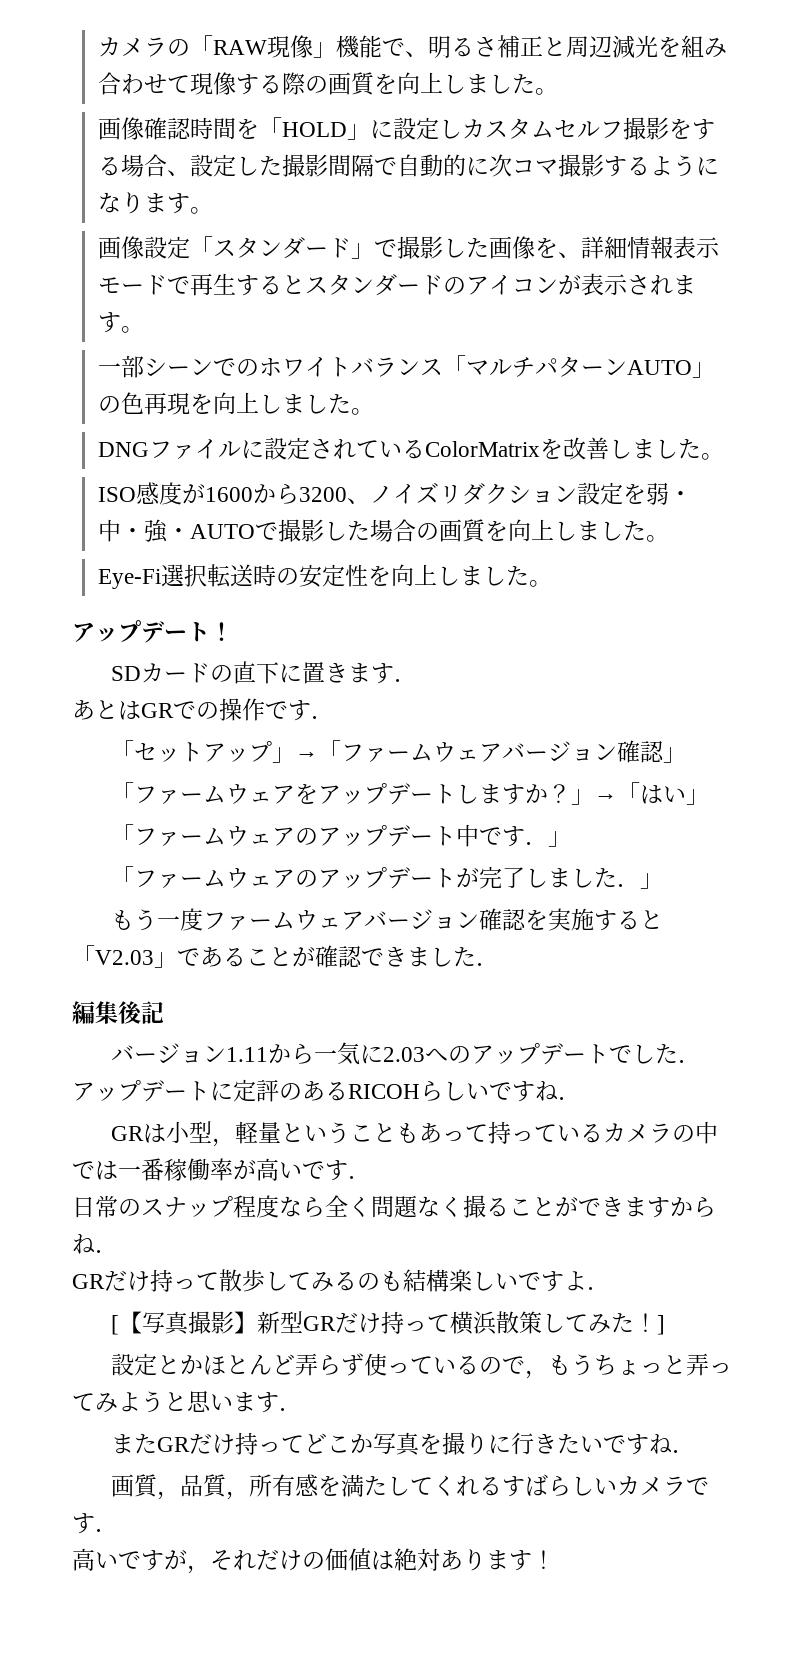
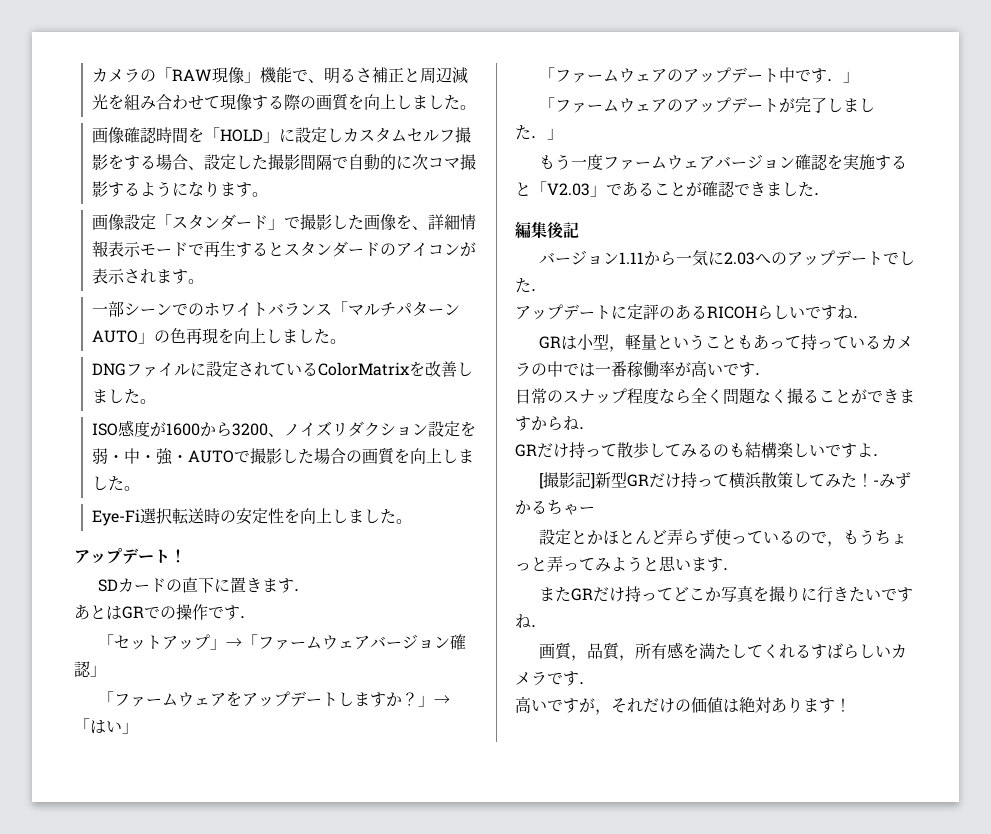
[118,1311,257,1335] 【写真撮影】 -> [543,472,596,489] 撮影記]
[656,1315,665,1335] ] -> [873,472,912,488] [515,500,595,515] -みずかるちゃー

